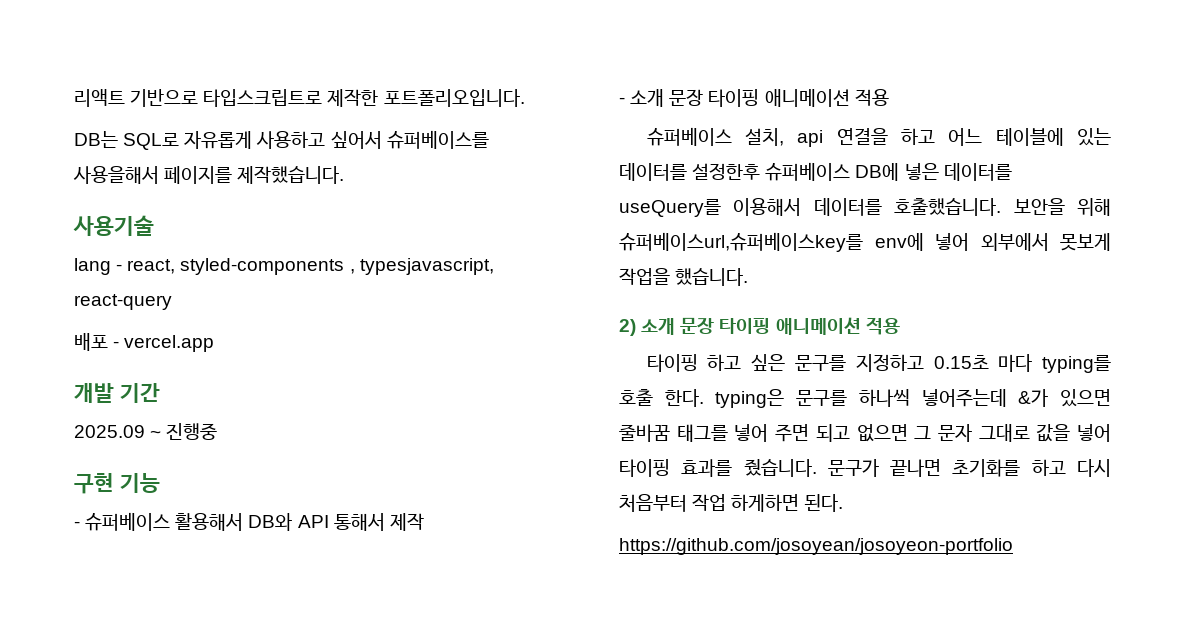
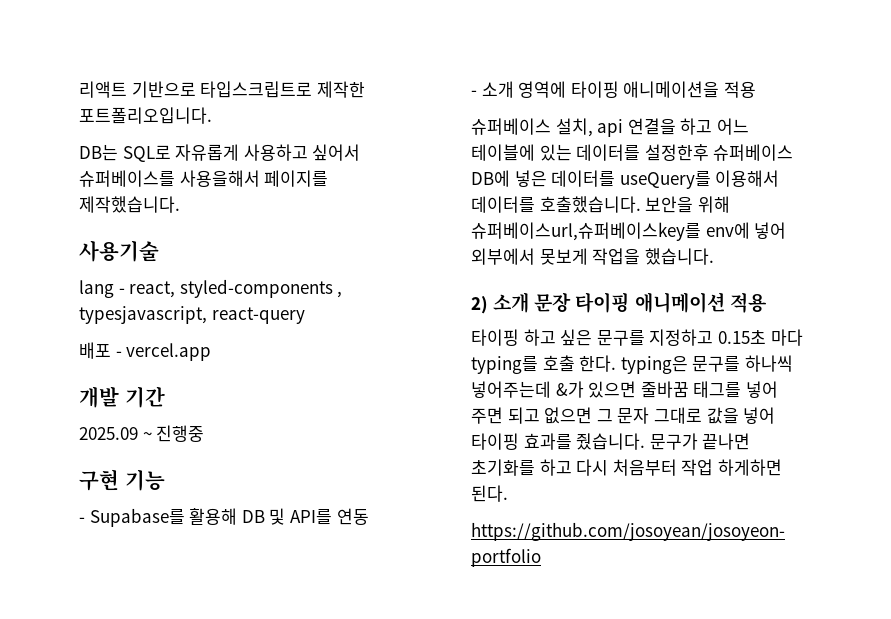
[85,512,424,531] 슈퍼베이스 활용해서 DB와 API 통해서 제작 -> [89,508,369,527] Supabase를 활용해 DB 및 API를 연동
[669,89,850,107] 문장 타이핑 애니메이션 -> [518,81,720,98] 영역에 타이핑 애니메이션을

